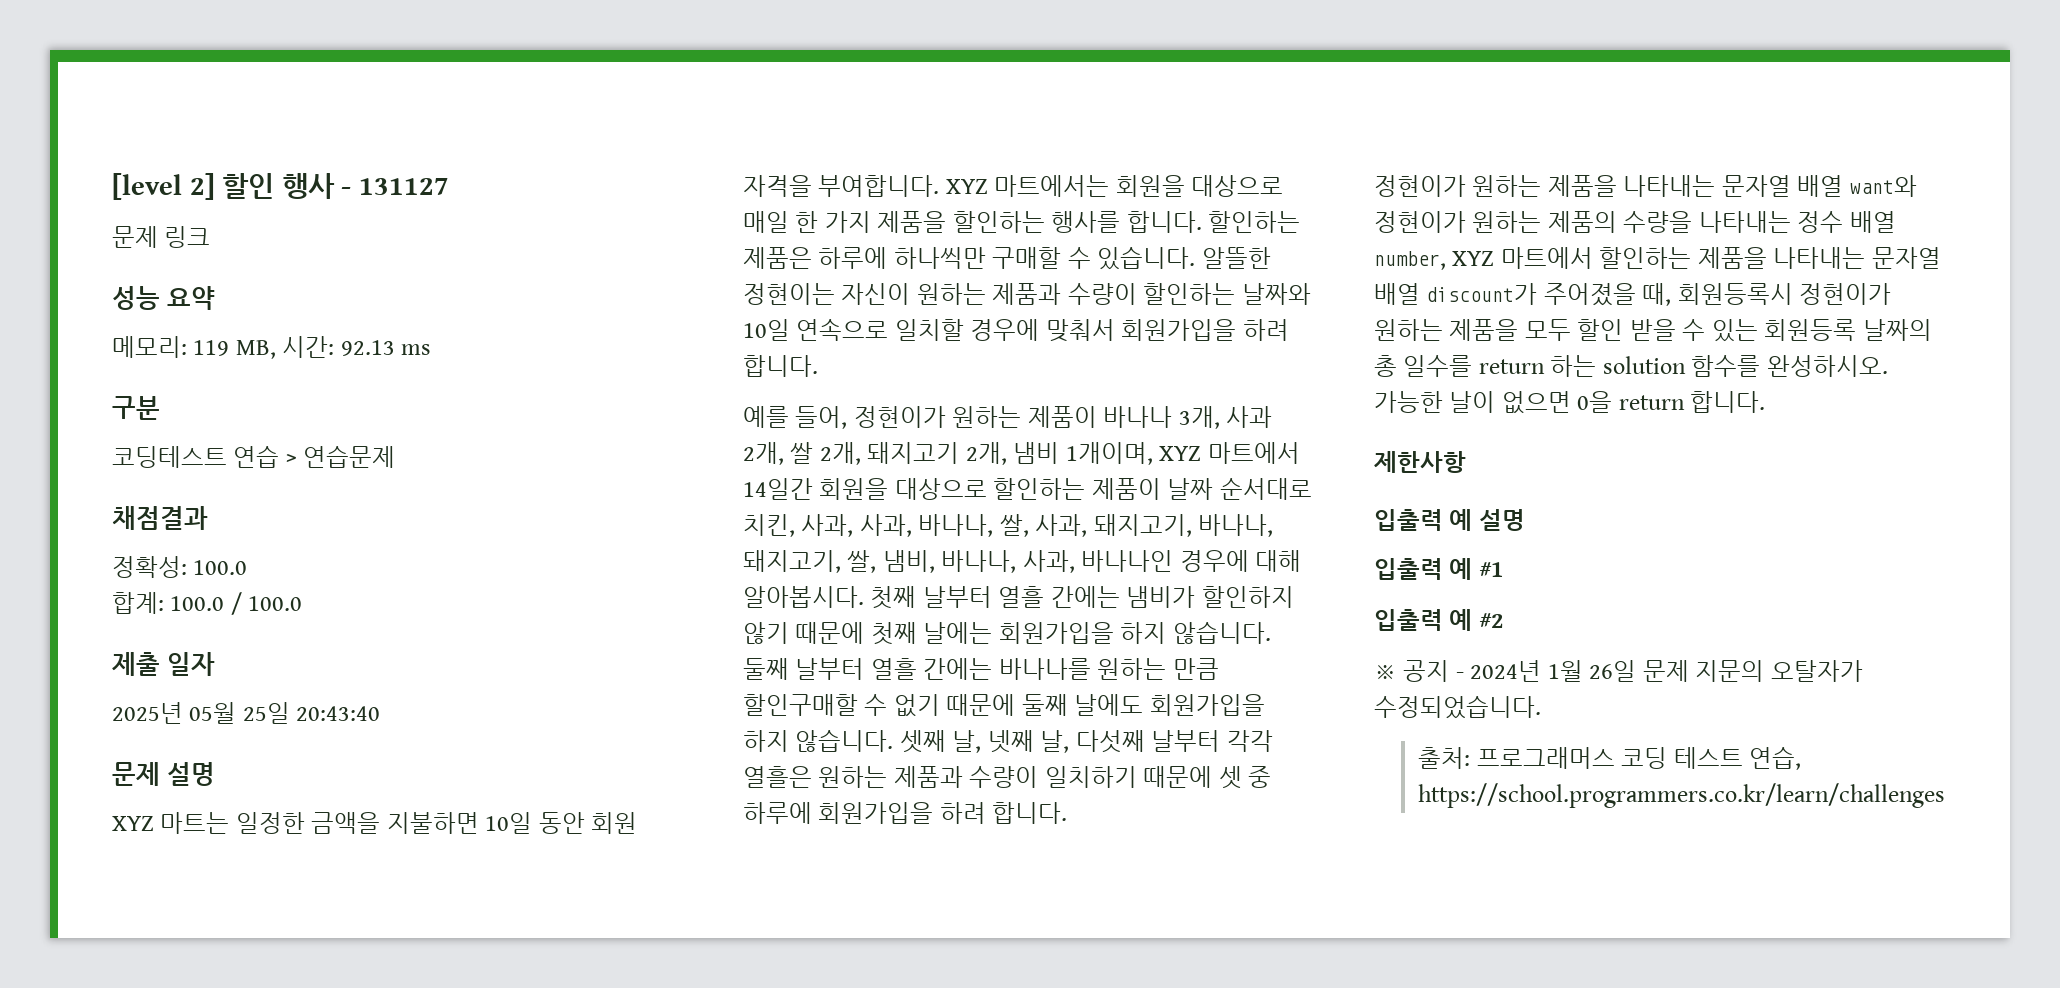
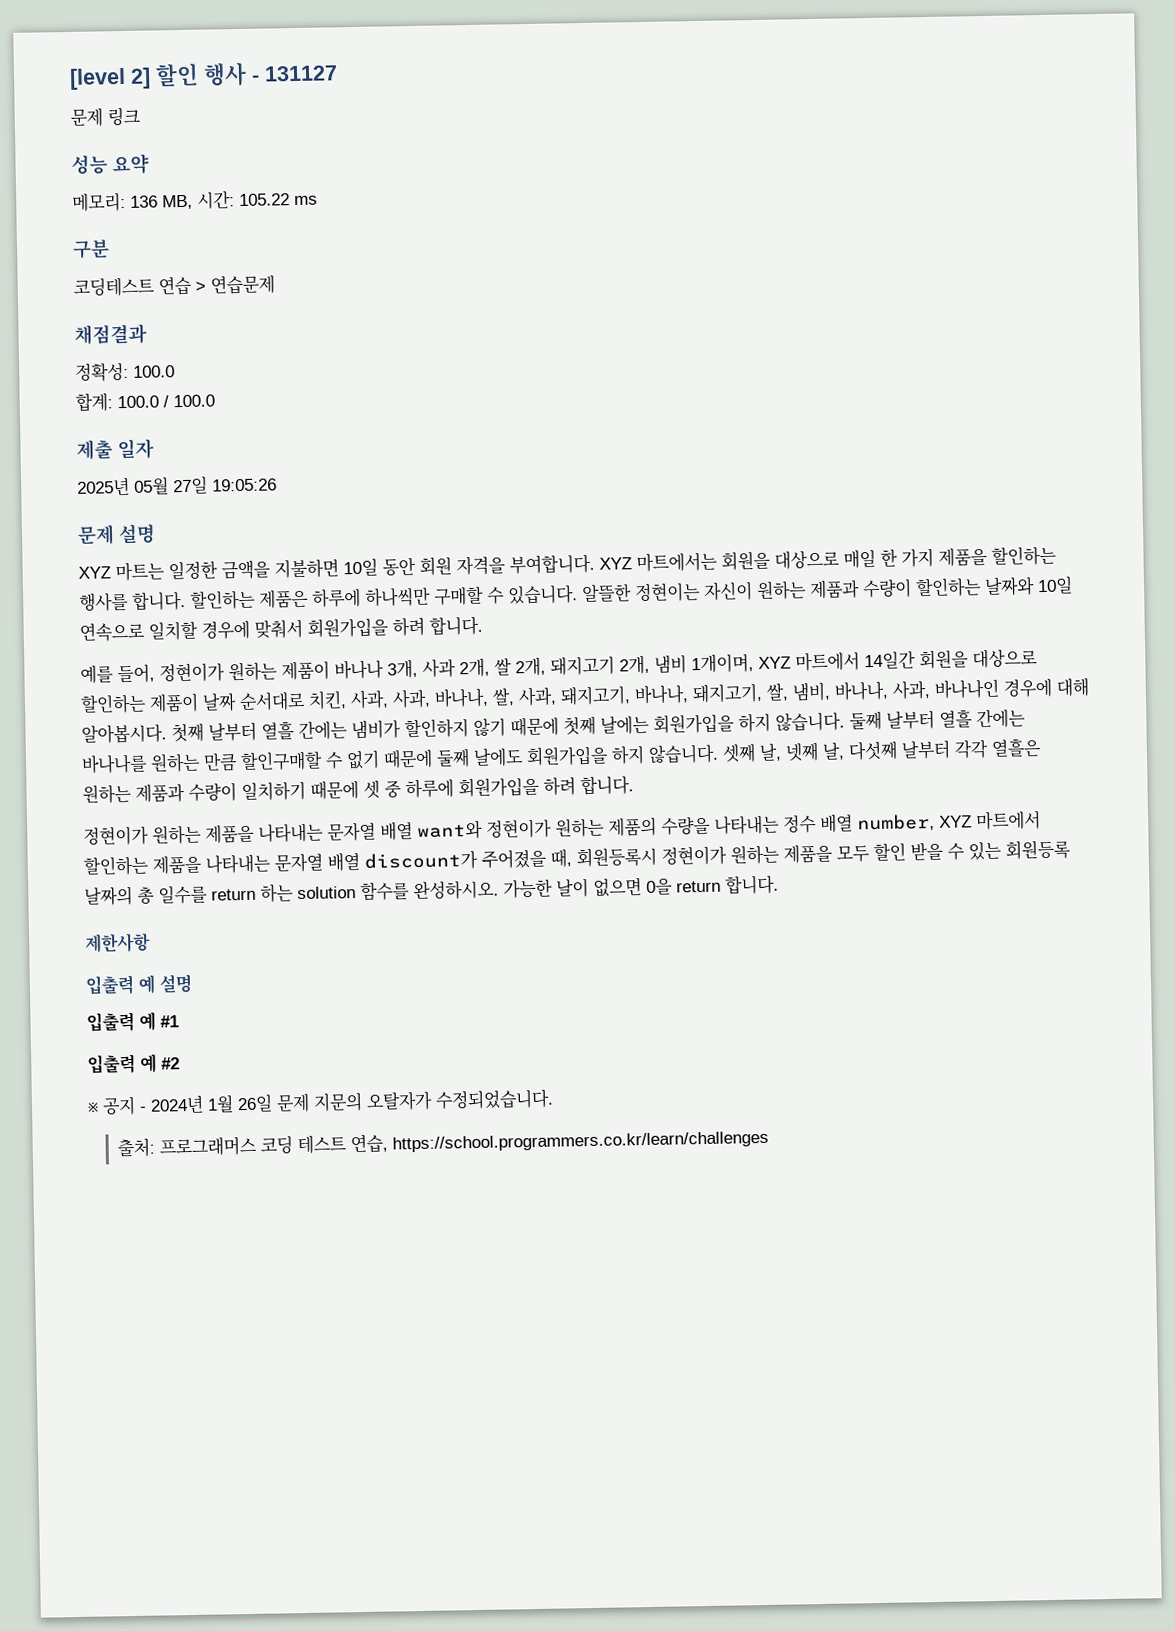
[193,340,230,356] 119 -> [130,195,158,208] 136
[340,340,395,356] 92.13 -> [239,193,290,206] 105.22
[242,702,381,724] 25일 20:43:40 -> [173,476,277,495] 27일 19:05:26

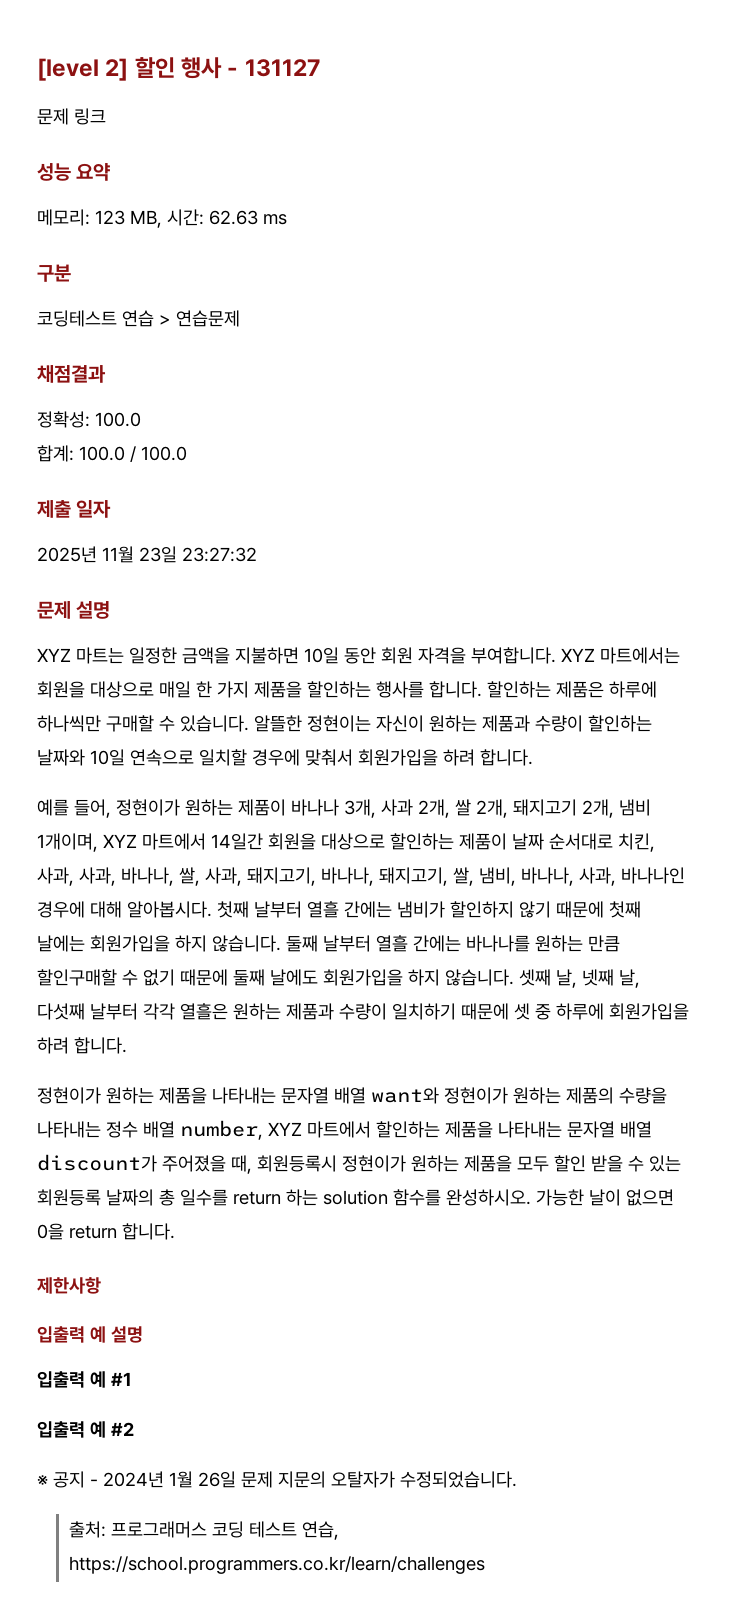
[130,195,158,208] 136 -> [95,210,125,225] 123
[239,193,290,206] 105.22 -> [209,210,258,225] 62.63
[134,476,277,495] 05월 27일 19:05:26 -> [102,546,257,563] 11월 23일 23:27:32

